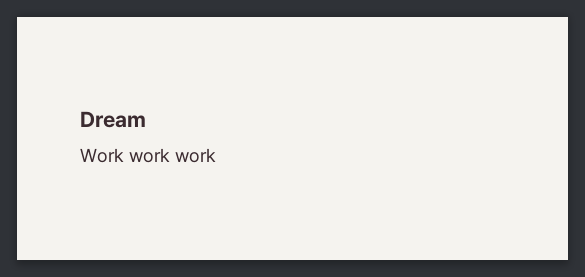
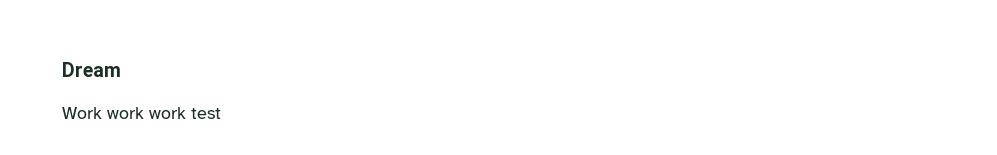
(216, 155) none -> [191,108,221,119] test

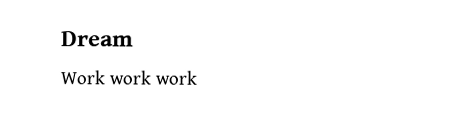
[191,108,221,119] test -> (197, 77) none

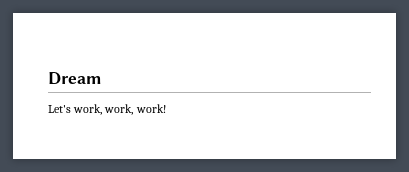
[60,70,197,85] Work work work -> [48,104,166,115] Let's work, work, work!

